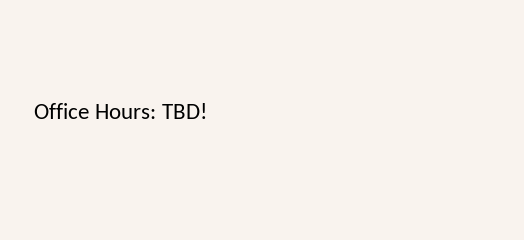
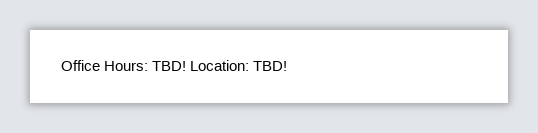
(208, 111) none -> [190,60,288,71] Location: TBD!

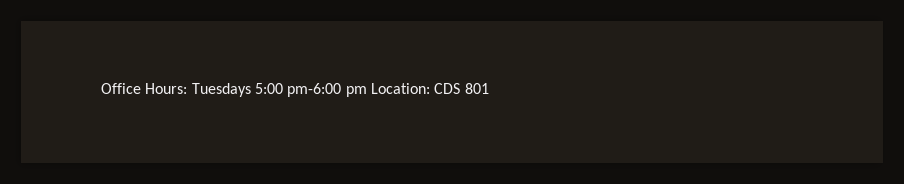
[152,60,288,71] TBD! Location: TBD! -> [191,83,489,97] Tuesdays 5:00 pm-6:00 pm Location: CDS 801

